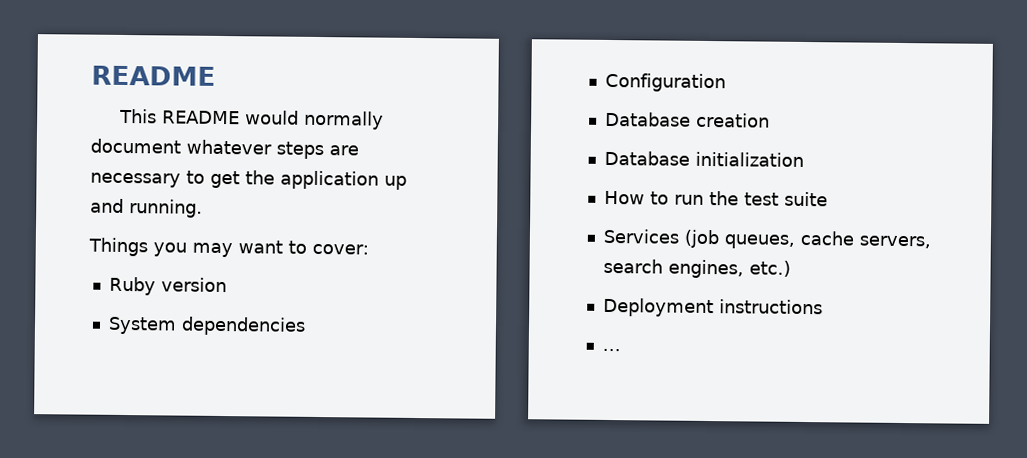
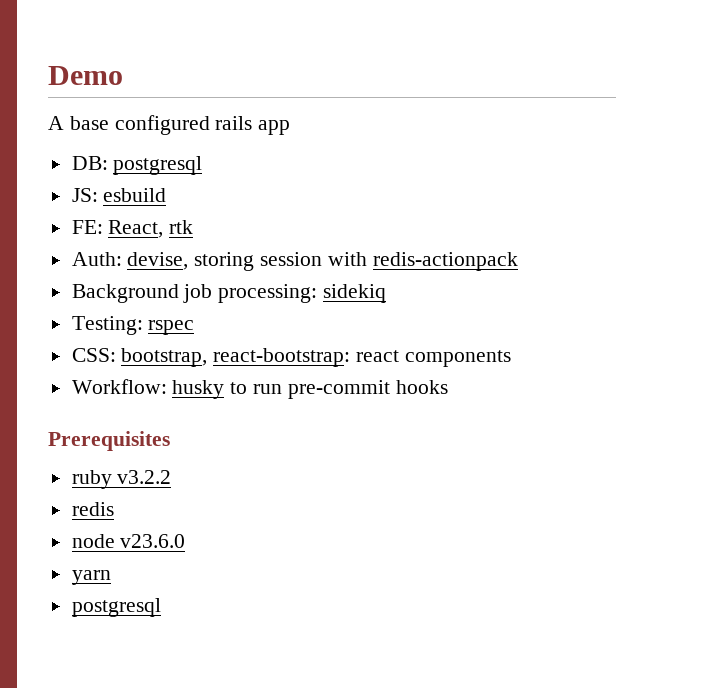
[91,65,216,86] [118,108,384,130] [90,138,359,160] [90,170,407,190] [90,198,203,218] [88,237,369,258] [108,276,227,296] [107,316,306,336] [604,72,726,93] [604,111,770,128] [603,150,804,167] [603,190,828,207] [602,228,931,249] [602,258,791,279] [602,297,823,318] [601,348,621,352] README // This README would normally document whatever steps are necessary to get the application up and running. // Things you may want to cover: // Ruby version // System dependencies // Configuration // Database creation // Database initialization // How to run the test suite // Services (job queues, cache servers, search engines, etc.) // Deployment instructions // ... -> [48,66,123,85] [48,115,291,135] [71,156,203,175] [71,188,167,202] [71,220,194,238] [71,252,518,271] [71,284,387,303] [71,316,195,335] [71,348,511,367] [71,379,448,399] [48,431,170,451] [71,470,172,489] [71,502,114,516] [71,534,186,548] [71,570,111,585] [71,598,161,617] Demo // A base configured rails app // DB: postgresql // JS: esbuild // FE: React, rtk // Auth: devise, storing session with redis-actionpack // Background job processing: sidekiq // Testing: rspec // CSS: bootstrap, react-bootstrap: react components // Workflow: husky to run pre-commit hooks // Prerequisites // ruby v3.2.2 // redis // node v23.6.0 // yarn // postgresql

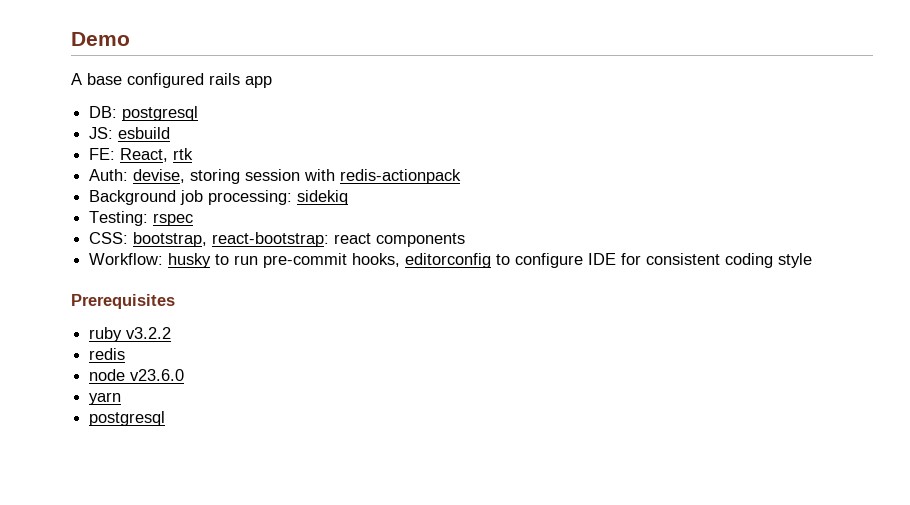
[395,380,448,394] hooks -> [352,253,813,268] hooks, editorconfig to configure IDE for consistent coding style

